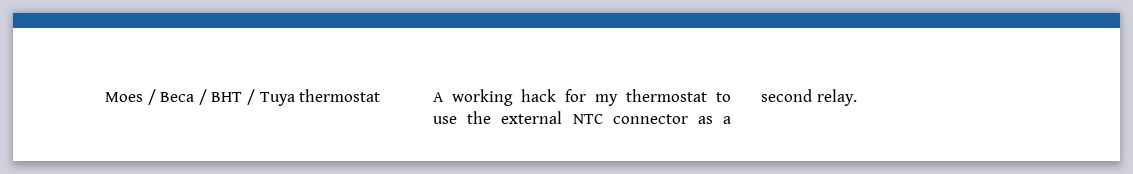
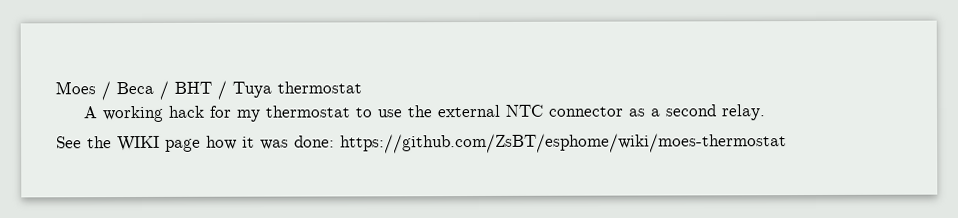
(857, 97) none -> [56,133,787,154] // See the WIKI page how it was done: https://github.com/ZsBT/esphome/wiki/moes-thermostat

